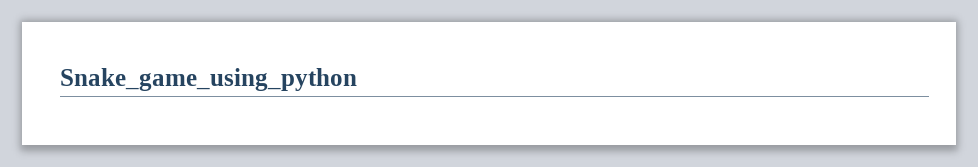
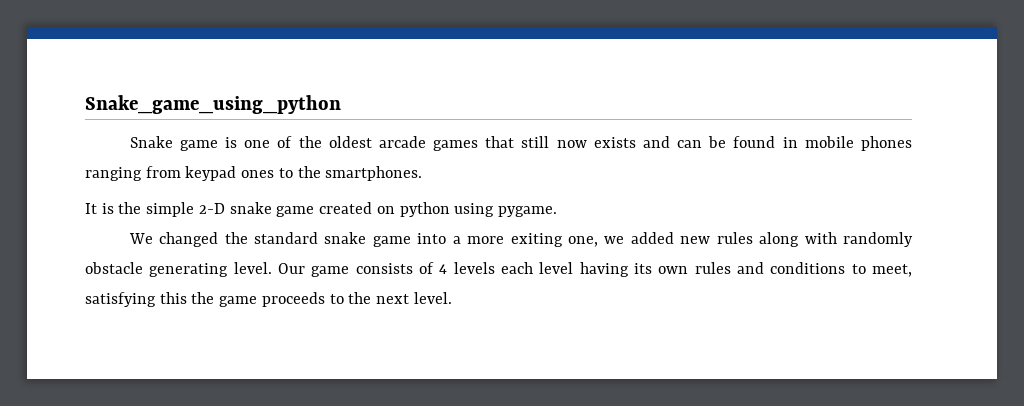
(357, 79) none -> [129,136,913,151] [85,166,423,181] [85,202,557,217] [128,232,914,247] [85,262,913,277] [85,292,452,307] // Snake game is one of the oldest arcade games that still now exists and can be found in mobile phones ranging from keypad ones to the smartphones. // It is the simple 2-D snake game created on python using pygame. // We changed the standard snake game into a more exiting one, we added new rules along with randomly obstacle generating level. Our game consists of 4 levels each level having its own rules and conditions to meet, satisfying this the game proceeds to the next level.

